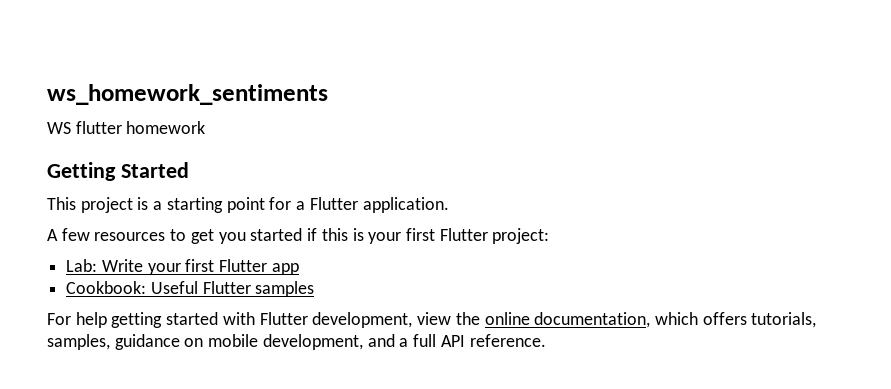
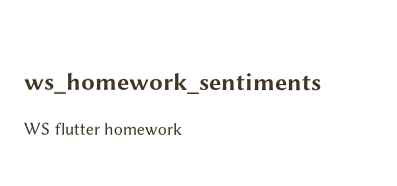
[47,162,189,181] [47,197,449,213] [47,228,550,244] [66,259,299,275] [66,281,315,297] [47,312,817,328] [47,334,546,350] // Getting Started // This project is a starting point for a Flutter application. // A few resources to get you started if this is your first Flutter project: // Lab: Write your first Flutter app // Cookbook: Useful Flutter samples // For help getting started with Flutter development, view the online documentation, which offers tutorials, samples, guidance on mobile development, and a full API reference. -> (183, 129) none

